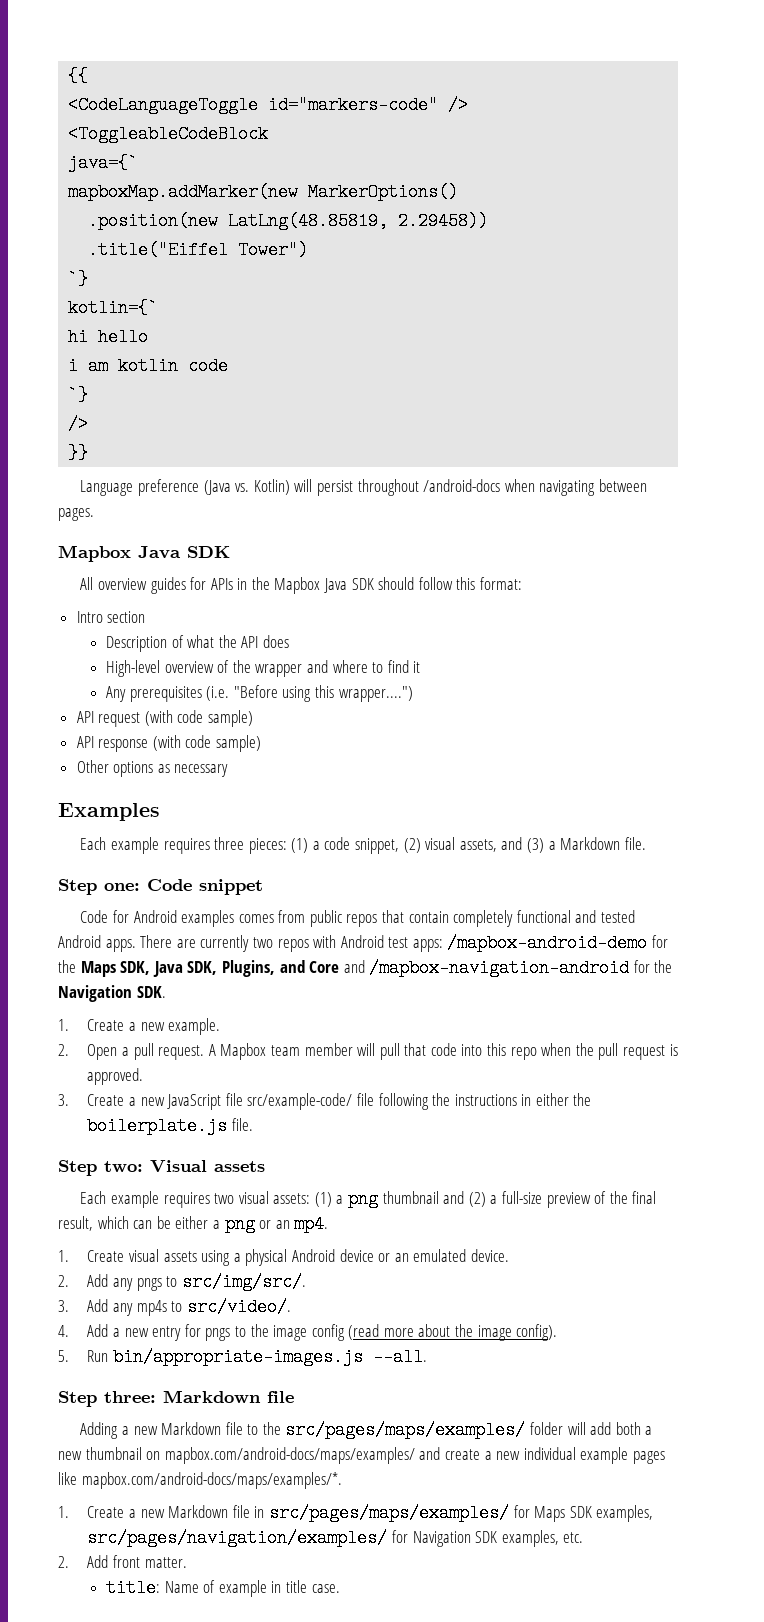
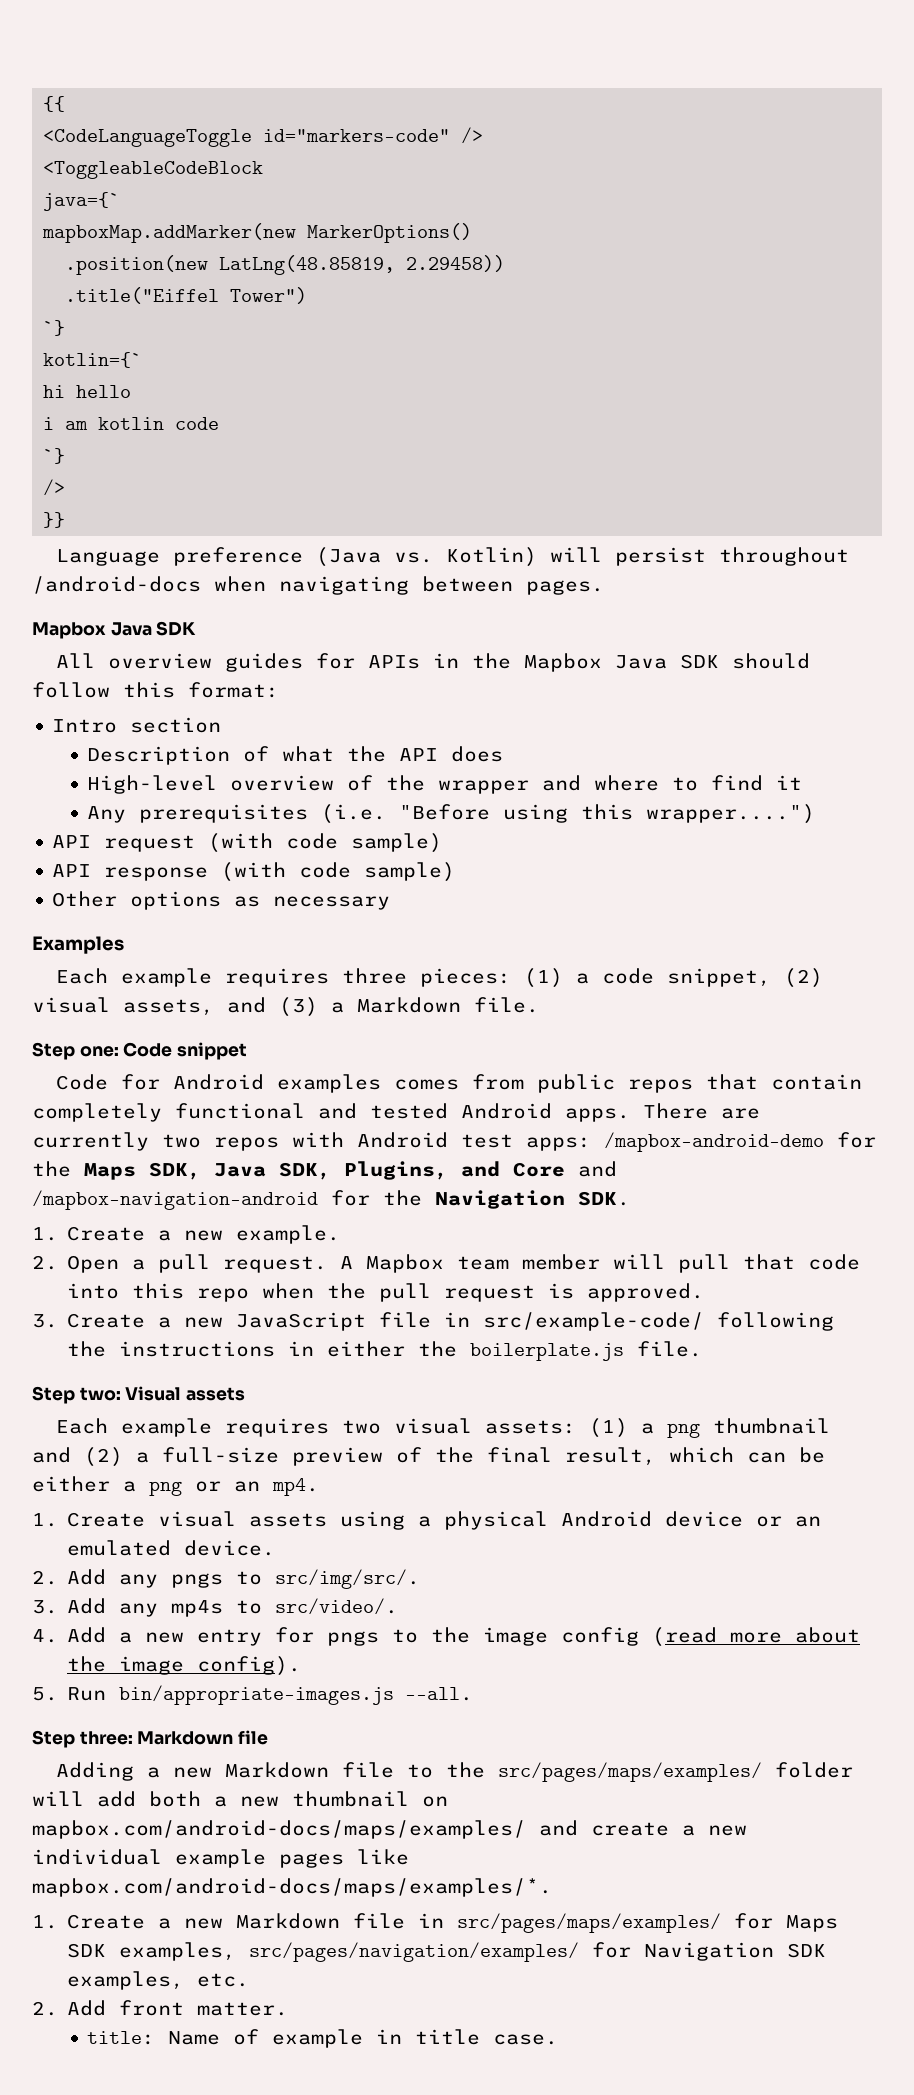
[247,1093,374,1110] src/example-code/ file -> [444,1312,705,1331] in src/example-code/

